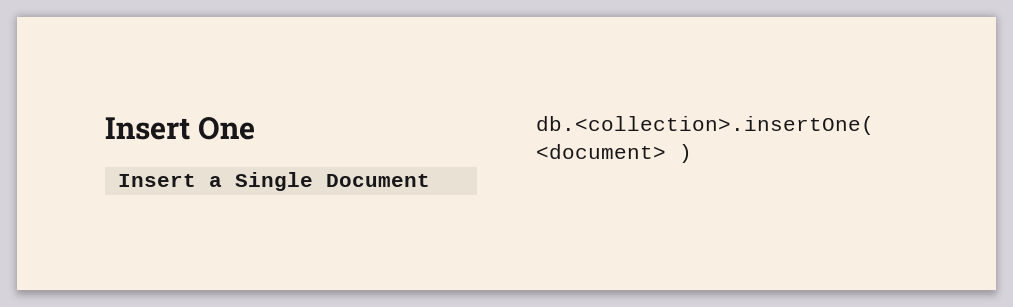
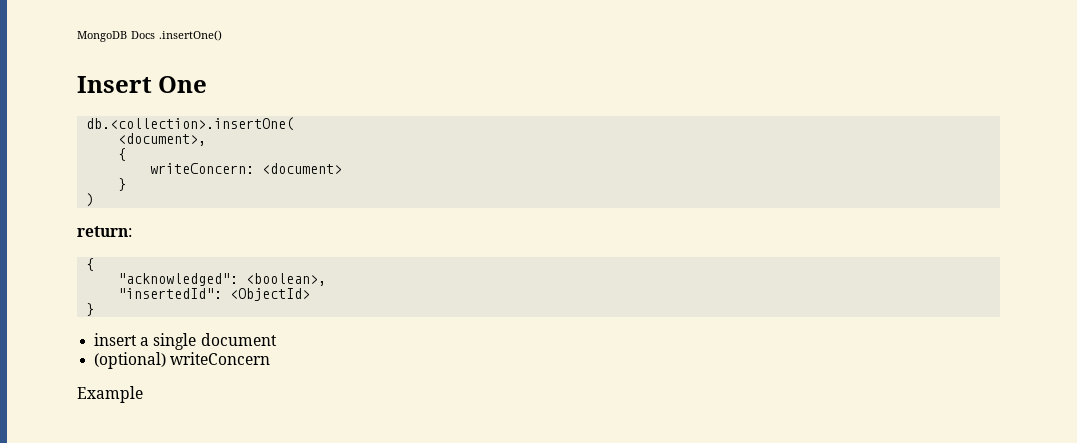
(105, 128) none -> [77,30,223,42] MongoDB Docs .insertOne() //
[117,172,430,191] [536,116,874,135] [536,144,692,163] Insert a Single Document // db.<collection>.insertOne( <document> ) -> [86,117,295,131] [118,133,207,146] [118,148,127,161] [150,163,343,174] [118,178,127,191] [86,193,95,207] [77,226,132,237] [86,258,95,271] [118,273,327,286] [118,288,311,301] [86,303,95,316] [94,333,277,350] [94,352,271,369] [77,386,143,403] db.<collection>.insertOne( // <document>, // { // writeConcern: <document> // } // ) // return: // { // "acknowledged": <boolean>, // "insertedId": <ObjectId> // } // insert a single document // (optional) writeConcern // Example

